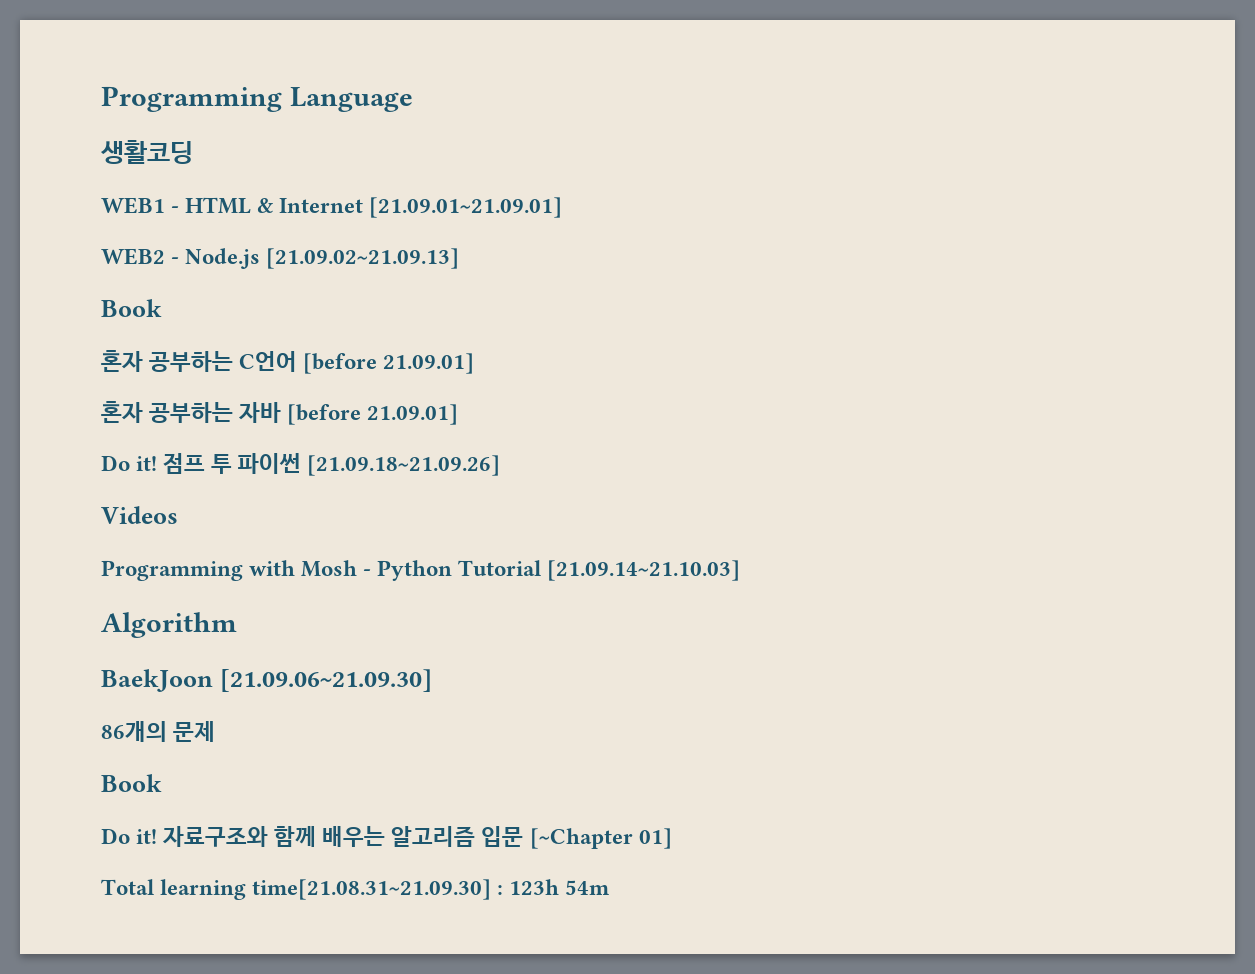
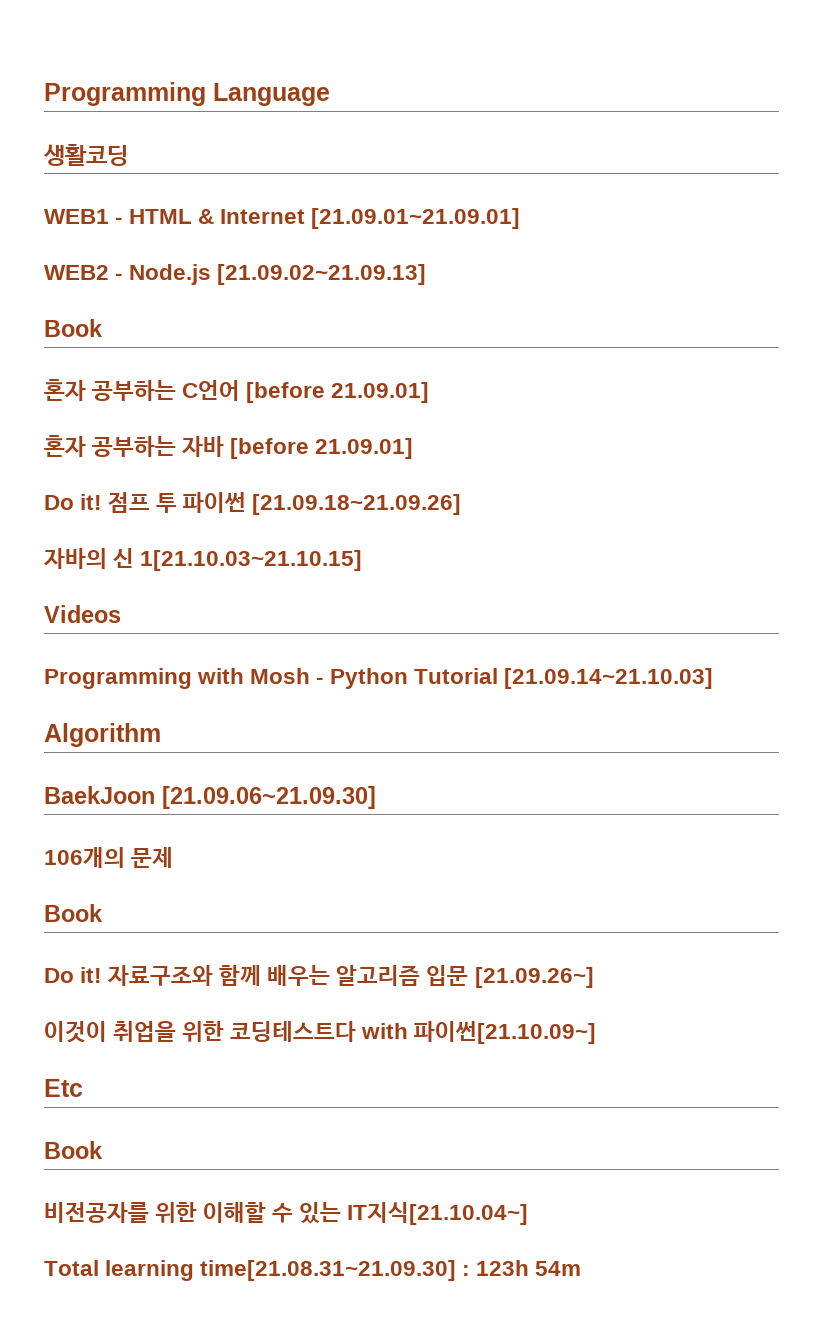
(501, 465) none -> [43,548,363,571] // 자바의 신 1[21.10.03~21.10.15]
[101,721,167,742] 86개의 -> [44,847,125,868] 106개의
[529,828,672,849] [~Chapter 01] -> [474,967,594,988] [44,1021,597,1044] [44,1079,83,1097] [44,1141,103,1159] [44,1202,529,1225] [21.09.26~] // 이것이 취업을 위한 코딩테스트다 with 파이썬[21.10.09~] // Etc // Book // 비전공자를 위한 이해할 수 있는 IT지식[21.10.04~]

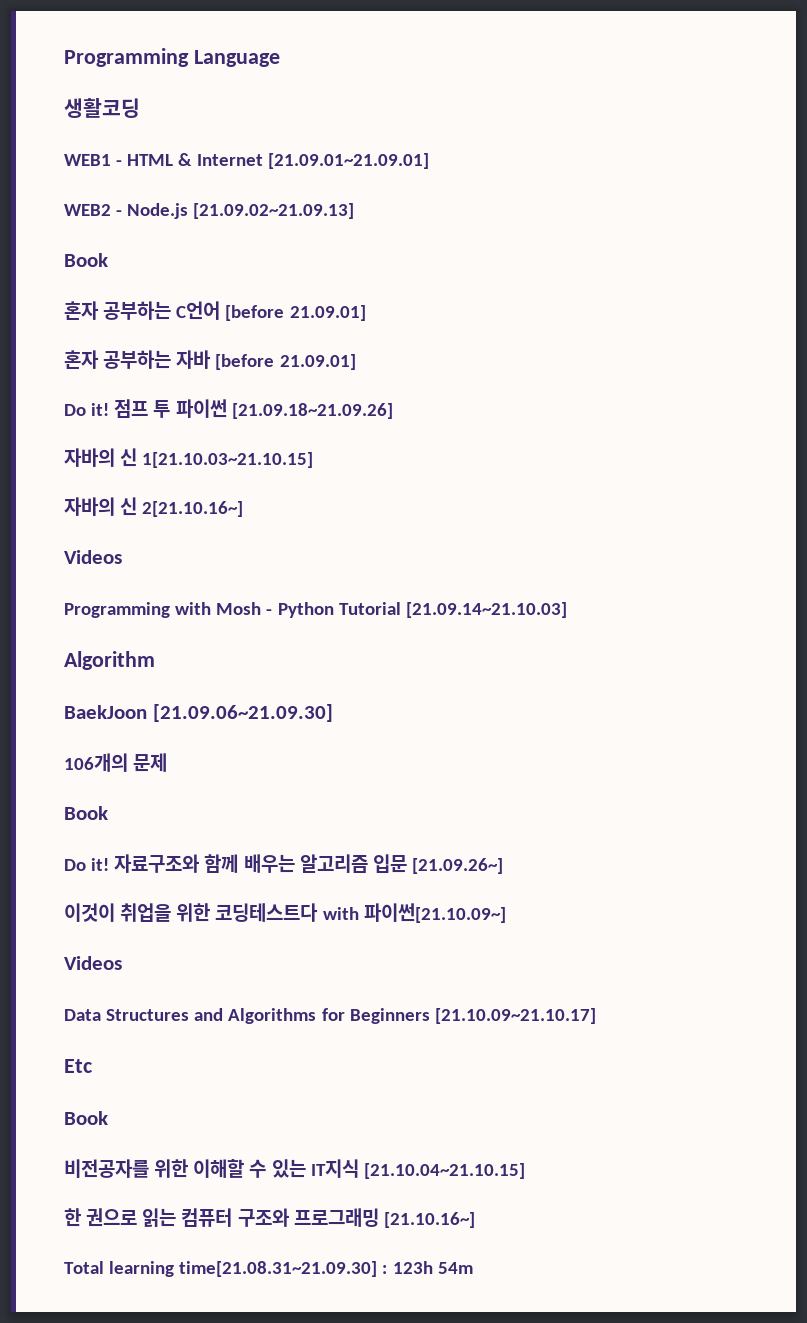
(363, 560) none -> [64,497,244,517] // 자바의 신 2[21.10.16~]
(597, 1032) none -> [64,956,122,970] [64,1008,596,1024] // Videos // Data Structures and Algorithms for Beginners [21.10.09~21.10.17]
[347,1202,529,1225] IT지식[21.10.04~] -> [310,1159,525,1179] [64,1208,475,1228] IT지식 [21.10.04~21.10.15] // 한 권으로 읽는 컴퓨터 구조와 프로그래밍 [21.10.16~]

